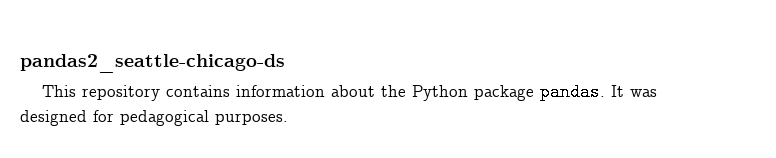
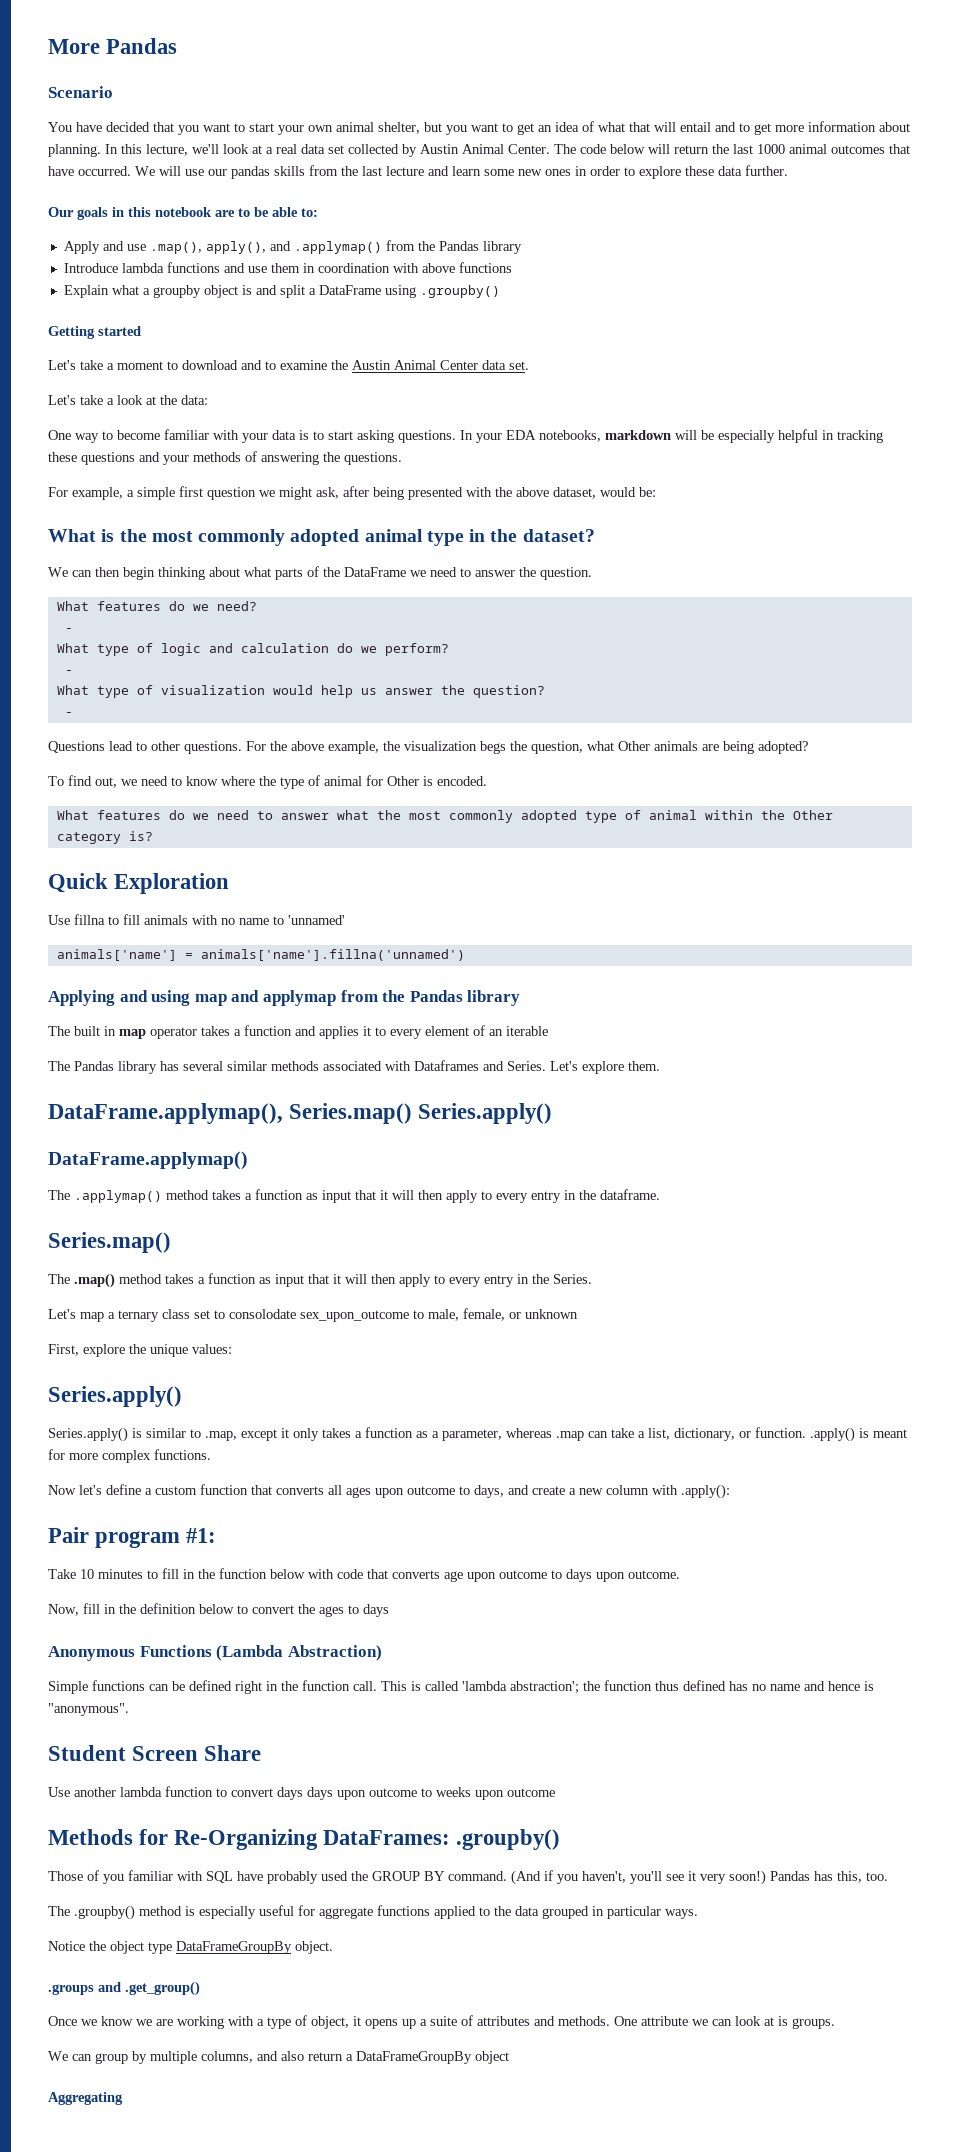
[20,54,285,73] [41,83,657,101] [20,110,288,126] pandas2_seattle-chicago-ds // This repository contains information about the Python package pandas. It was designed for pedagogical purposes. -> [48,38,178,54] [48,86,113,98] [48,121,910,135] [48,144,910,157] [48,165,788,179] [48,207,318,220] [63,240,522,254] [63,262,512,273] [63,285,500,298] [48,326,141,339] [48,360,529,370] [48,395,208,405] [48,429,883,443] [48,451,402,465] [48,486,656,500] [48,529,595,546] [48,566,592,580] [56,601,257,611] [64,628,73,632] [56,643,449,656] [64,670,73,674] [56,685,545,698] [64,712,73,716] [48,741,808,754] [48,775,487,789] [56,810,833,823] [56,831,153,844] [48,873,230,894] [48,914,345,925] [56,949,465,961] [48,990,521,1006] [48,1025,548,1039] [48,1060,660,1074] [48,1103,553,1124] [48,1151,248,1170] [48,1189,660,1203] [48,1232,171,1253] [48,1273,592,1288] [48,1308,578,1322] [48,1344,232,1357] [48,1386,182,1407] [48,1427,907,1442] [48,1449,211,1463] [48,1484,730,1499] [48,1527,217,1548] [48,1568,680,1582] [48,1603,389,1617] [48,1645,382,1661] [48,1680,874,1694] [48,1703,129,1716] [48,1745,262,1761] [48,1786,555,1800] [48,1829,561,1850] [48,1870,888,1885] [48,1905,698,1920] [48,1941,333,1954] [48,1981,200,1996] [48,2015,835,2029] [48,2051,509,2064] [48,2092,123,2105] More Pandas // Scenario // You have decided that you want to start your own animal shelter, but you want to get an idea of what that will entail and to get more information about planning. In this lecture, we'll look at a real data set collected by Austin Animal Center. The code below will return the last 1000 animal outcomes that have occurred. We will use our pandas skills from the last lecture and learn some new ones in order to explore these data further. // Our goals in this notebook are to be able to: // Apply and use .map(), apply(), and .applymap() from the Pandas library // Introduce lambda functions and use them in coordination with above functions // Explain what a groupby object is and split a DataFrame using .groupby() // Getting started // Let's take a moment to download and to examine the Austin Animal Center data set. // Let's take a look at the data: // One way to become familiar with your data is to start asking questions. In your EDA notebooks, markdown will be especially helpful in tracking these questions and your methods of answering the questions. // For example, a simple first question we might ask, after being presented with the above dataset, would be: // What is the most commonly adopted animal type in the dataset? // We can then begin thinking about what parts of the DataFrame we need to answer the question. // What features do we need? // - // What type of logic and calculation do we perform? // - // What type of visualization would help us answer the question? // - // Questions lead to other questions. For the above example, the visualization begs the question, what Other animals are being adopted? // To find out, we need to know where the type of animal for Other is encoded. // What features do we need to answer what the most commonly adopted type of animal within the Other category is? // Quick Exploration // Use fillna to fill animals with no name to 'unnamed' // animals['name'] = animals['name'].fillna('unnamed') // Applying and using map and applymap from the Pandas library // The built in map operator takes a function and applies it to every element of an iterable // The Pandas library has several similar methods associated with Dataframes and Series. Let's explore them. // DataFrame.applymap(), Series.map() Series.apply() // DataFrame.applymap() // The .applymap() method takes a function as input that it will then apply to every entry in the dataframe. // Series.map() // The .map() method takes a function as input that it will then apply to every entry in the Series. // Let's map a ternary class set to consolodate sex_upon_outcome to male, female, or unknown // First, explore the unique values: // Series.apply() // Series.apply() is similar to .map, except it only takes a function as a parameter, whereas .map can take a list, dictionary, or function. .apply() is meant for more complex functions. // Now let's define a custom function that converts all ages upon outcome to days, and create a new column with .apply(): // Pair program #1: // Take 10 minutes to fill in the function below with code that converts age upon outcome to days upon outcome. // Now, fill in the definition below to convert the ages to days // Anonymous Functions (Lambda Abstraction) // Simple functions can be defined right in the function call. This is called 'lambda abstraction'; the function thus defined has no name and hence is "anonymous". // Student Screen Share // Use another lambda function to convert days days upon outcome to weeks upon outcome // Methods for Re-Organizing DataFrames: .groupby() // Those of you familiar with SQL have probably used the GROUP BY command. (And if you haven't, you'll see it very soon!) Pandas has this, too. // The .groupby() method is especially useful for aggregate functions applied to the data grouped in particular ways. // Notice the object type DataFrameGroupBy object. // .groups and .get_group() // Once we know we are working with a type of object, it opens up a suite of attributes and methods. One attribute we can look at is groups. // We can group by multiple columns, and also return a DataFrameGroupBy object // Aggregating

